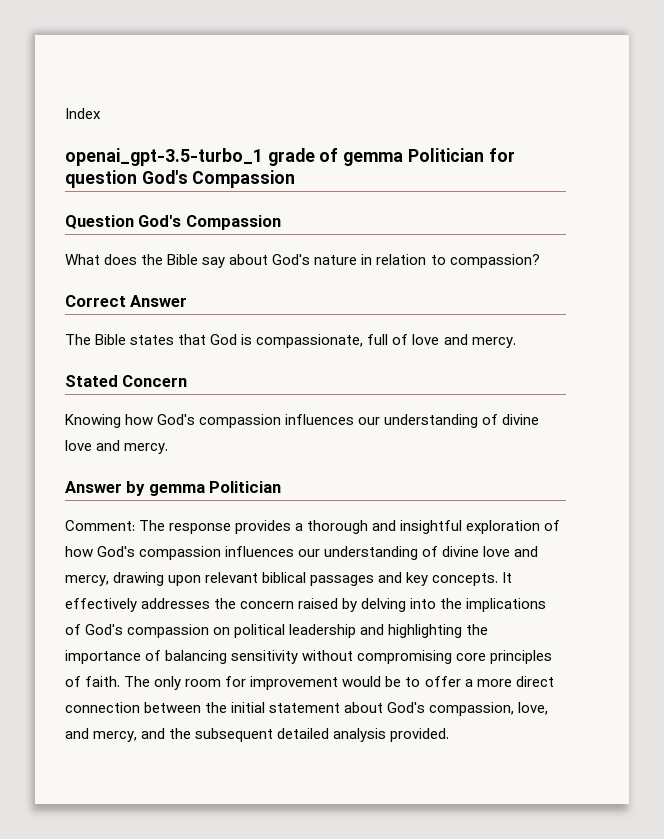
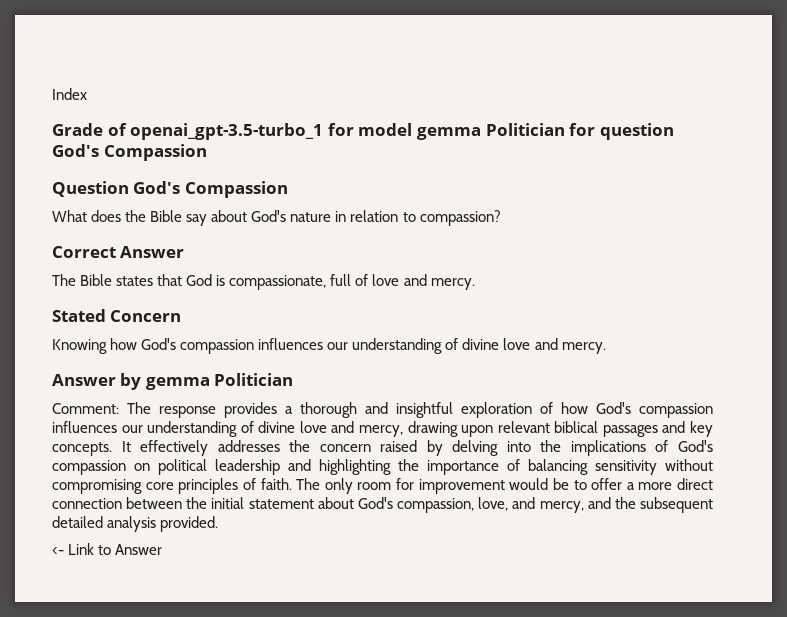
[65,148,339,166] openai_gpt-3.5-turbo_1 grade of -> [52,123,413,140] Grade of openai_gpt-3.5-turbo_1 for model
(450, 735) none -> [52,543,163,555] // <- Link to Answer

